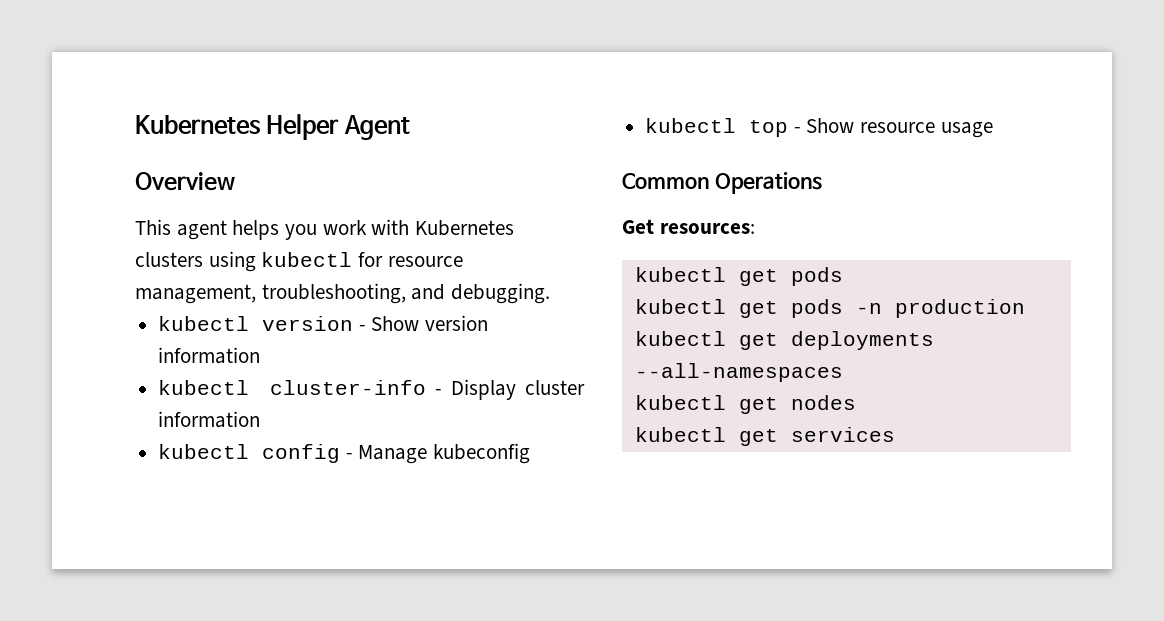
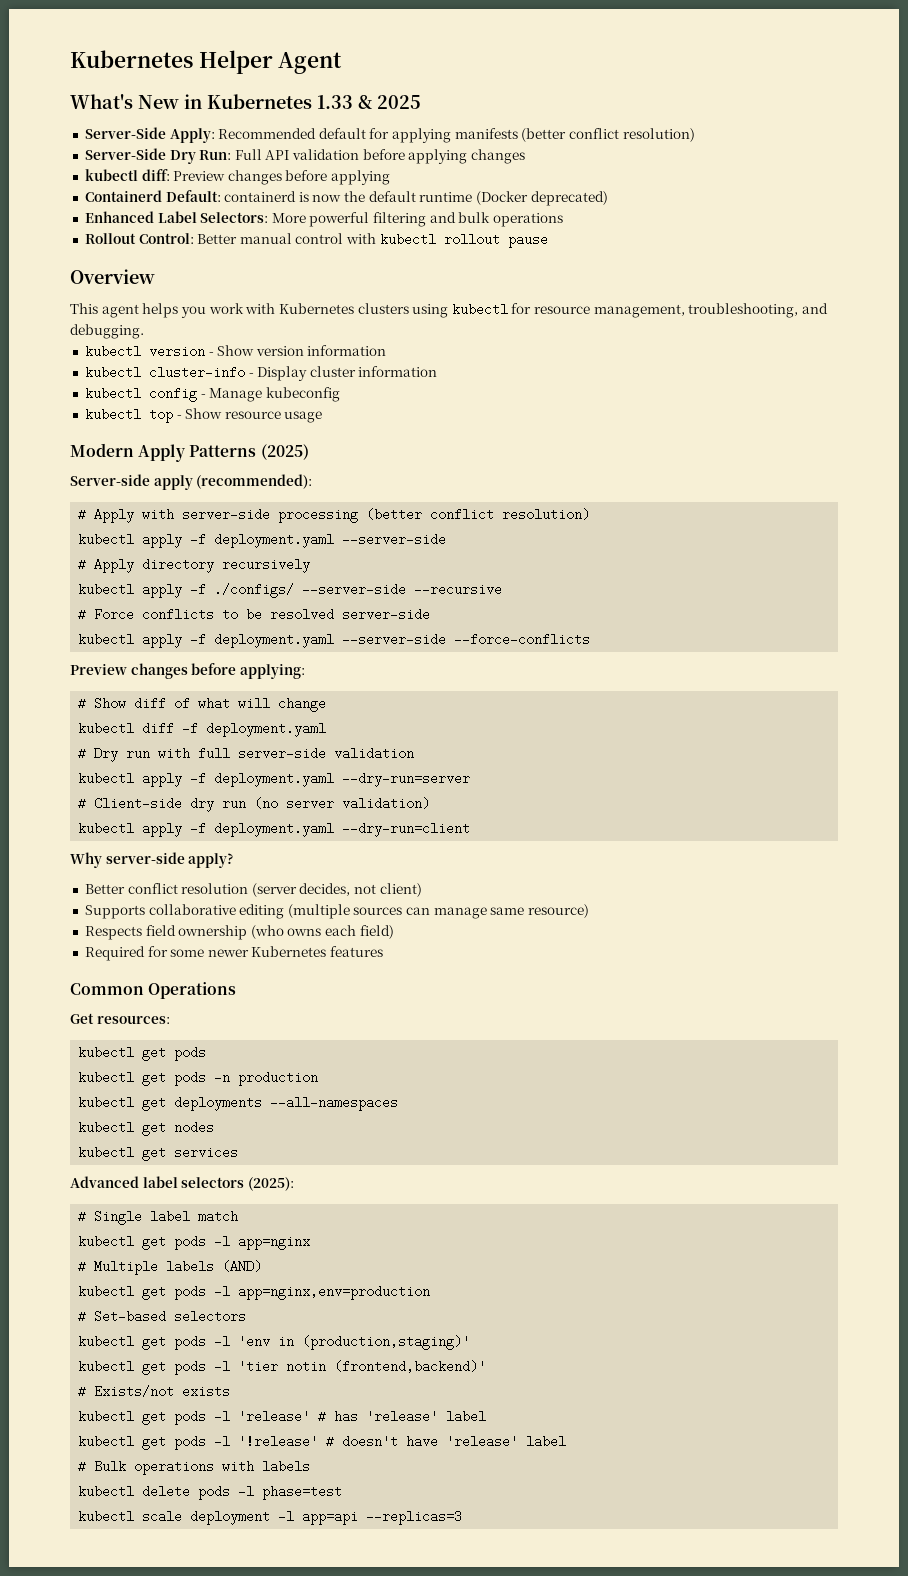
(410, 127) none -> [70,94,421,109] [84,127,695,143] [84,148,526,164] [84,169,391,185] [84,190,608,206] [84,211,564,227] [84,233,548,248] // What's New in Kubernetes 1.33 & 2025 // Server-Side Apply: Recommended default for applying manifests (better conflict resolution) // Server-Side Dry Run: Full API validation before applying changes // kubectl diff: Preview changes before applying // Containerd Default: containerd is now the default runtime (Docker deprecated) // Enhanced Label Selectors: More powerful filtering and bulk operations // Rollout Control: Better manual control with kubectl rollout pause
(993, 130) none -> [70,443,309,462] [70,474,313,490] [78,508,591,523] [78,533,447,548] [78,558,311,573] [78,583,503,598] [78,608,431,621] [78,633,591,648] [70,663,305,679] [78,697,327,712] [78,722,327,737] [78,747,415,762] [78,772,471,787] [78,797,431,812] [78,822,471,837] [70,852,234,868] [84,883,422,897] [84,904,590,919] [84,925,394,940] [84,946,384,961] // Modern Apply Patterns (2025) // Server-side apply (recommended): // # Apply with server-side processing (better conflict resolution) // kubectl apply -f deployment.yaml --server-side // # Apply directory recursively // kubectl apply -f ./configs/ --server-side --recursive // # Force conflicts to be resolved server-side // kubectl apply -f deployment.yaml --server-side --force-conflicts // Preview changes before applying: // # Show diff of what will change // kubectl diff -f deployment.yaml // # Dry run with full server-side validation // kubectl apply -f deployment.yaml --dry-run=server // # Client-side dry run (no server validation) // kubectl apply -f deployment.yaml --dry-run=client // Why server-side apply? // Better conflict resolution (server decides, not client) // Supports collaborative editing (multiple sources can manage same resource) // Respects field ownership (who owns each field) // Required for some newer Kubernetes features
(895, 434) none -> [70,1176,294,1191] [78,1210,239,1225] [78,1235,311,1250] [78,1260,263,1275] [78,1285,431,1300] [78,1310,247,1323] [78,1335,471,1350] [78,1360,487,1375] [78,1385,231,1398] [78,1410,487,1425] [78,1435,567,1450] [78,1460,311,1475] [78,1485,343,1500] [78,1510,463,1525] // Advanced label selectors (2025): // # Single label match // kubectl get pods -l app=nginx // # Multiple labels (AND) // kubectl get pods -l app=nginx,env=production // # Set-based selectors // kubectl get pods -l 'env in (production,staging)' // kubectl get pods -l 'tier notin (frontend,backend)' // # Exists/not exists // kubectl get pods -l 'release' # has 'release' label // kubectl get pods -l '!release' # doesn't have 'release' label // # Bulk operations with labels // kubectl delete pods -l phase=test // kubectl scale deployment -l app=api --replicas=3

